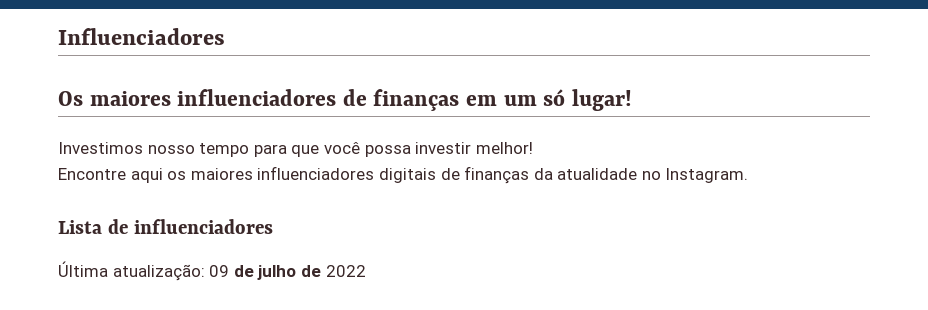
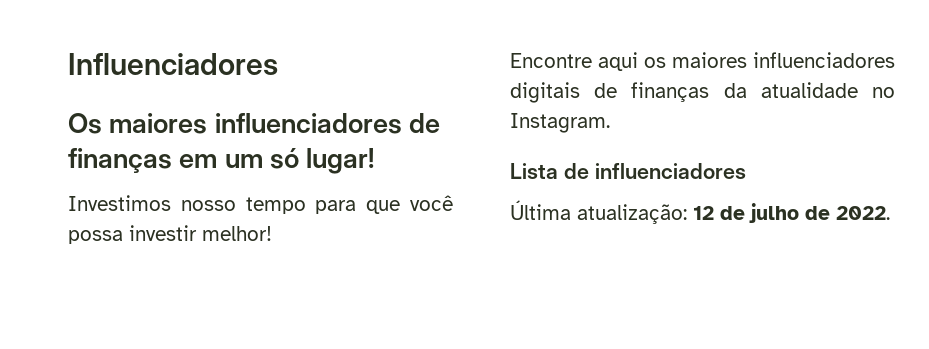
[209,265,230,277] 09 -> [693,206,714,220] 12
[325,265,366,277] 2022 -> [836,206,890,220] 2022.

